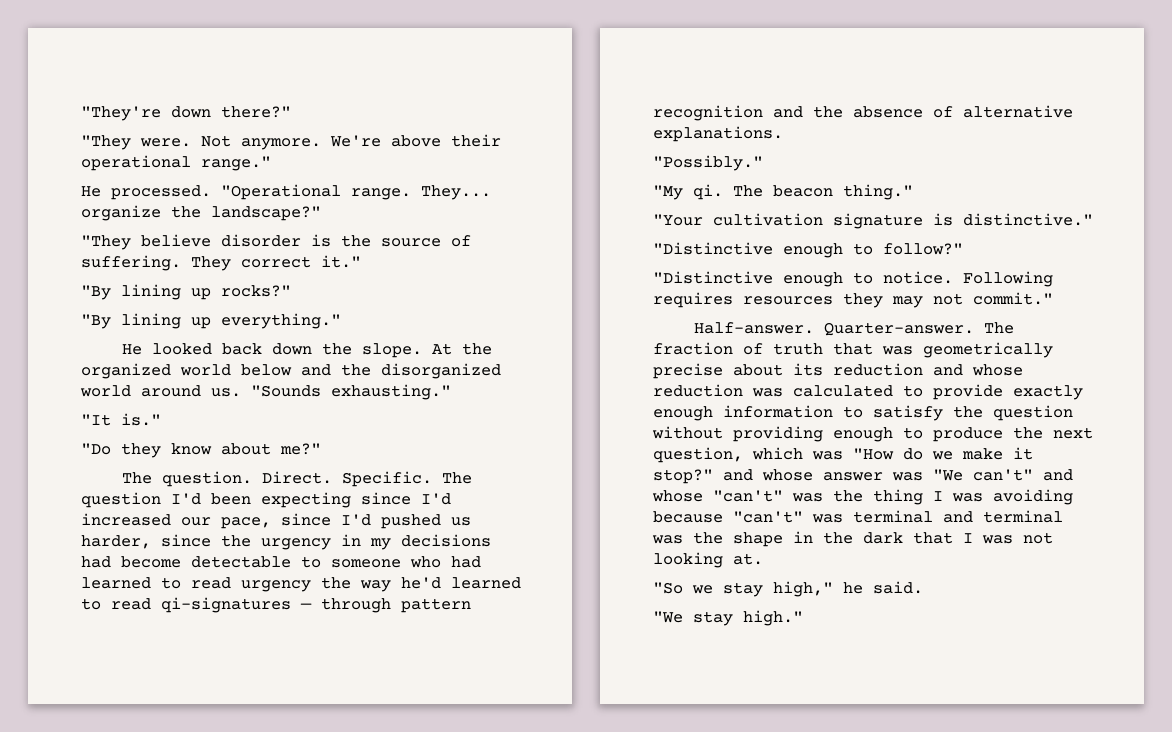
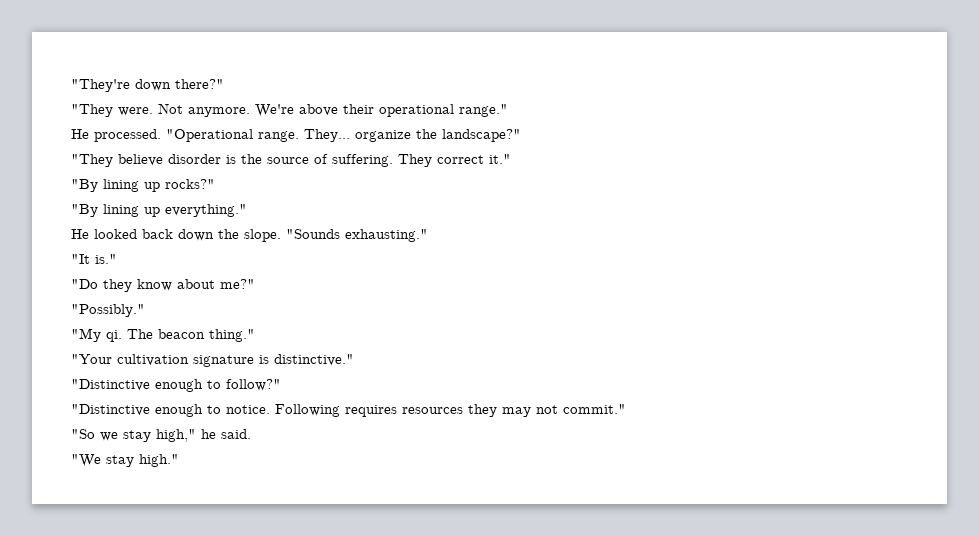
[431,343,492,355] [81,363,501,379] [80,385,241,397] At the organized world below and the disorganized world around us. -> (281, 235) none
[121,471,472,487] [81,492,451,508] [81,513,471,529] [81,534,491,550] [81,556,481,568] [81,577,521,592] [81,597,471,613] [653,105,1073,121] [653,126,783,142] // The question. Direct. Specific. The question I'd been expecting since I'd increased our pace, since I'd pushed us harder, since the urgency in my decisions had become detectable to someone who had learned to read urgency the way he'd learned to read qi-signatures — through pattern recognition and the absence of alternative explanations. -> (255, 284) none
[693,322,1014,336] [653,342,1053,358] [653,363,1023,379] [653,384,1083,400] [653,405,1073,421] [652,426,1093,442] [653,447,1033,463] [653,469,1073,484] [652,489,1073,505] [653,510,1063,523] [652,531,1053,547] [653,552,763,568] // Half-answer. Quarter-answer. The fraction of truth that was geometrically precise about its reduction and whose reduction was calculated to provide exactly enough information to satisfy the question without providing enough to produce the next question, which was "How do we make it stop?" and whose answer was "We can't" and whose "can't" was the thing I was avoiding because "can't" was terminal and terminal was the shape in the dark that I was not looking at. -> (626, 409) none

